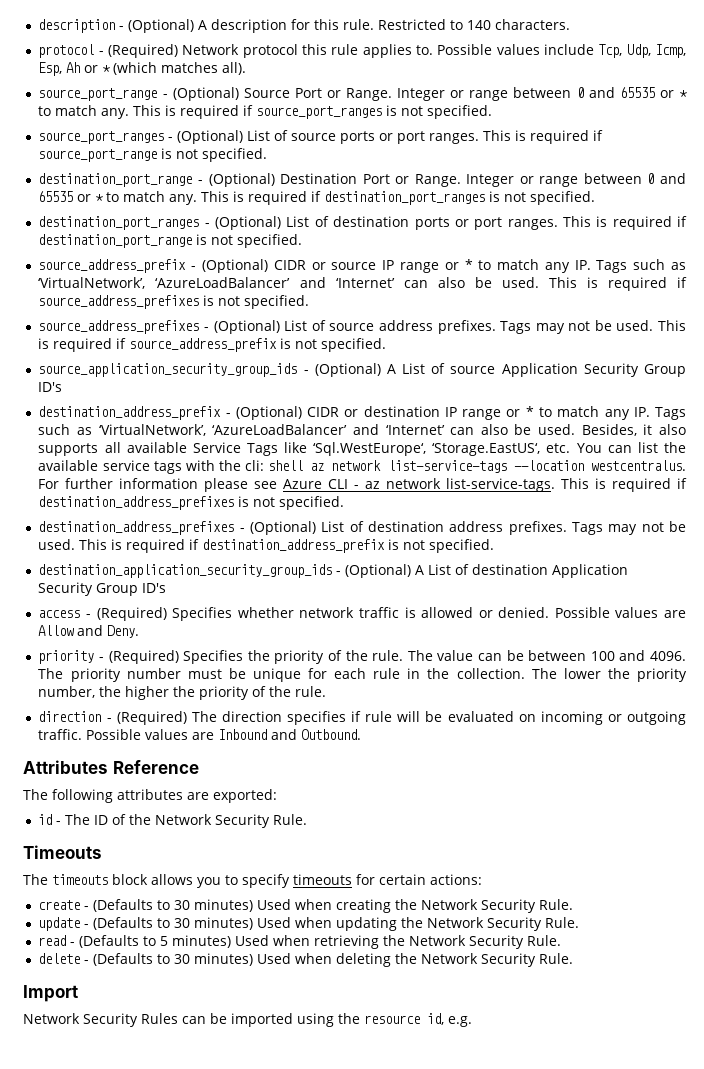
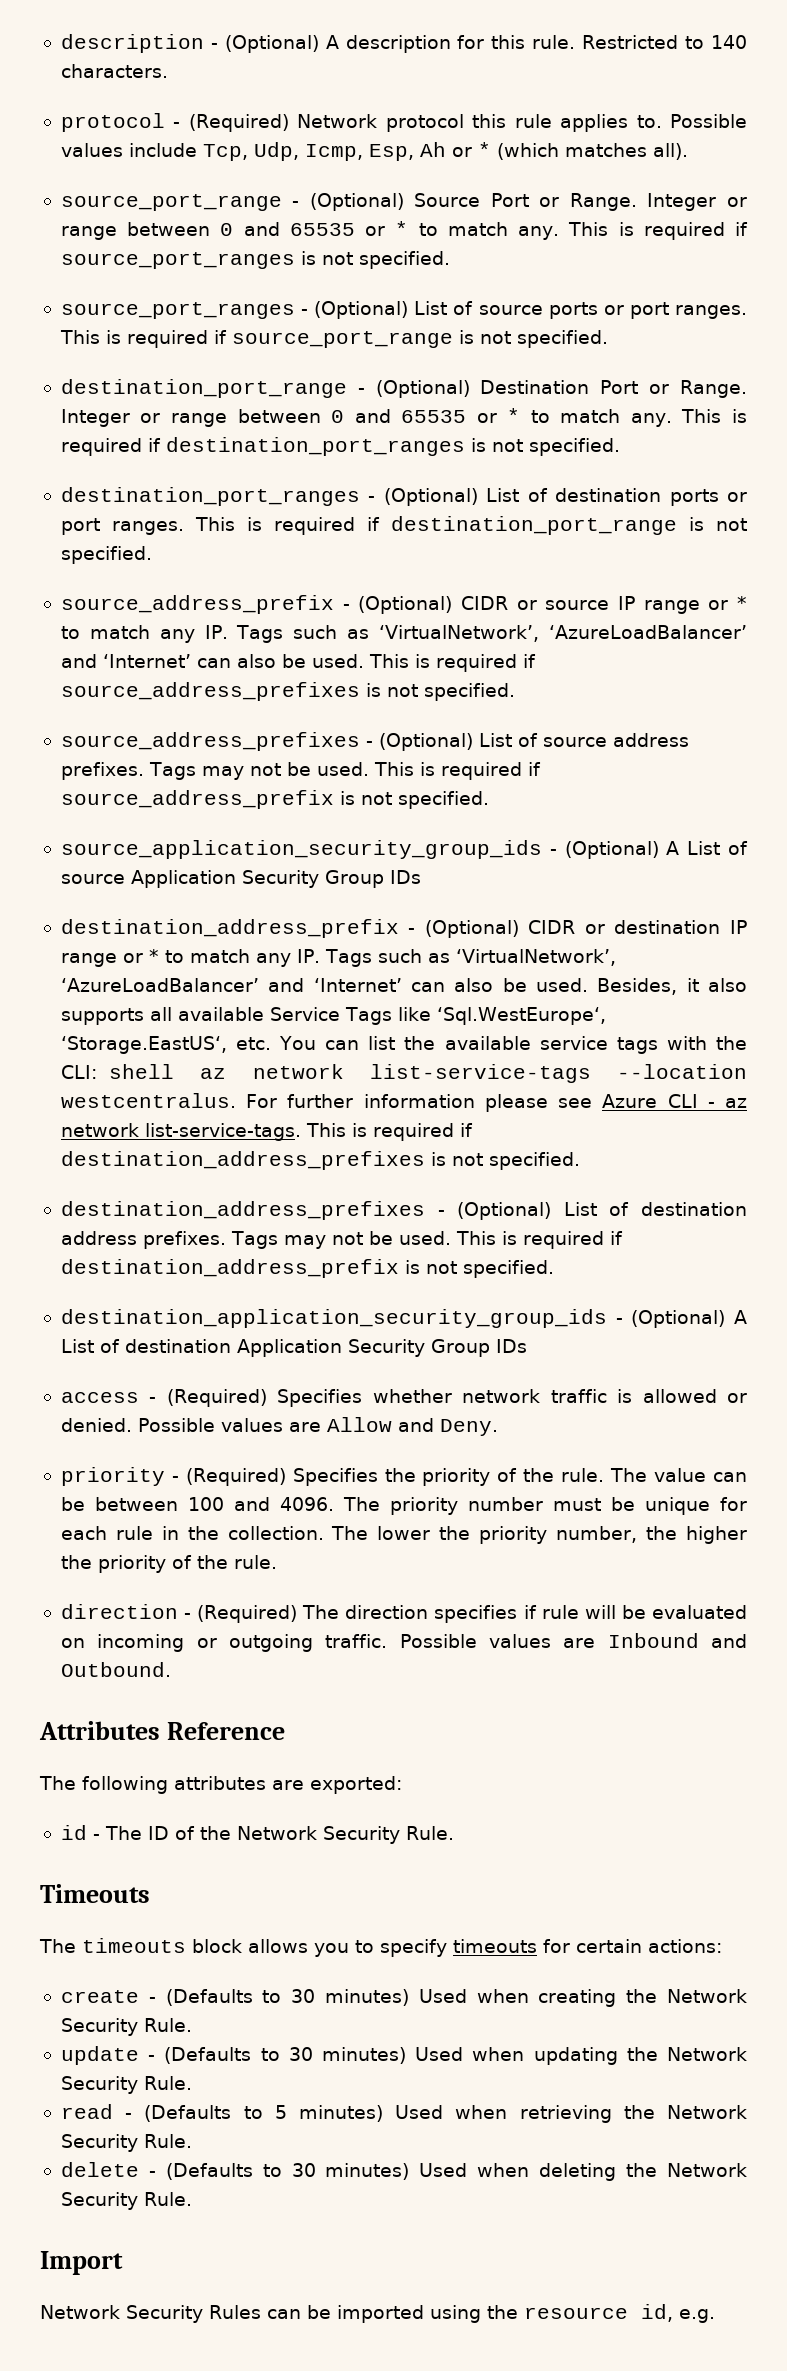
[38,382,63,392] ID's -> [389,870,421,884] IDs
[244,460,264,471] cli: -> [60,1065,97,1079] CLI:
[142,583,167,593] ID's -> [495,1339,527,1353] IDs

